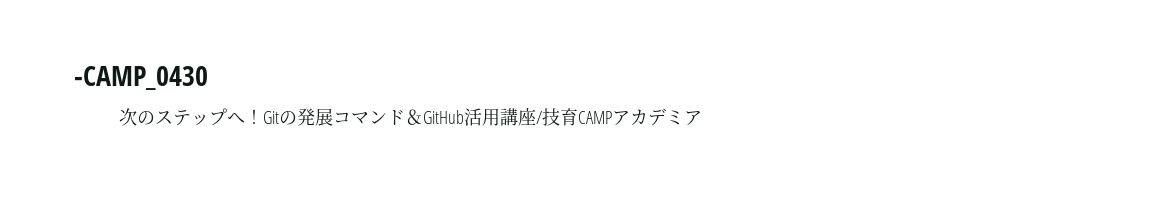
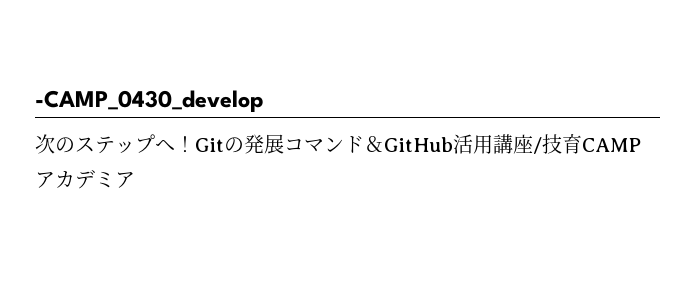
[74,66,208,90] -CAMP_0430 -> [35,90,264,112] -CAMP_0430_develop

